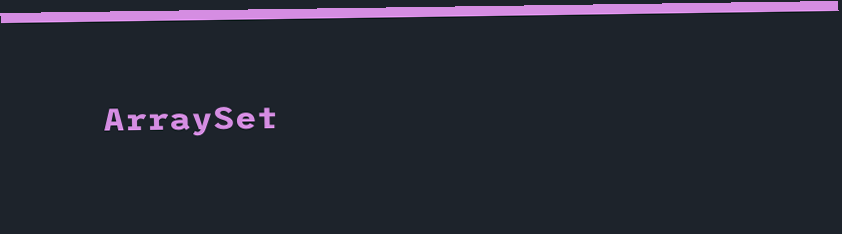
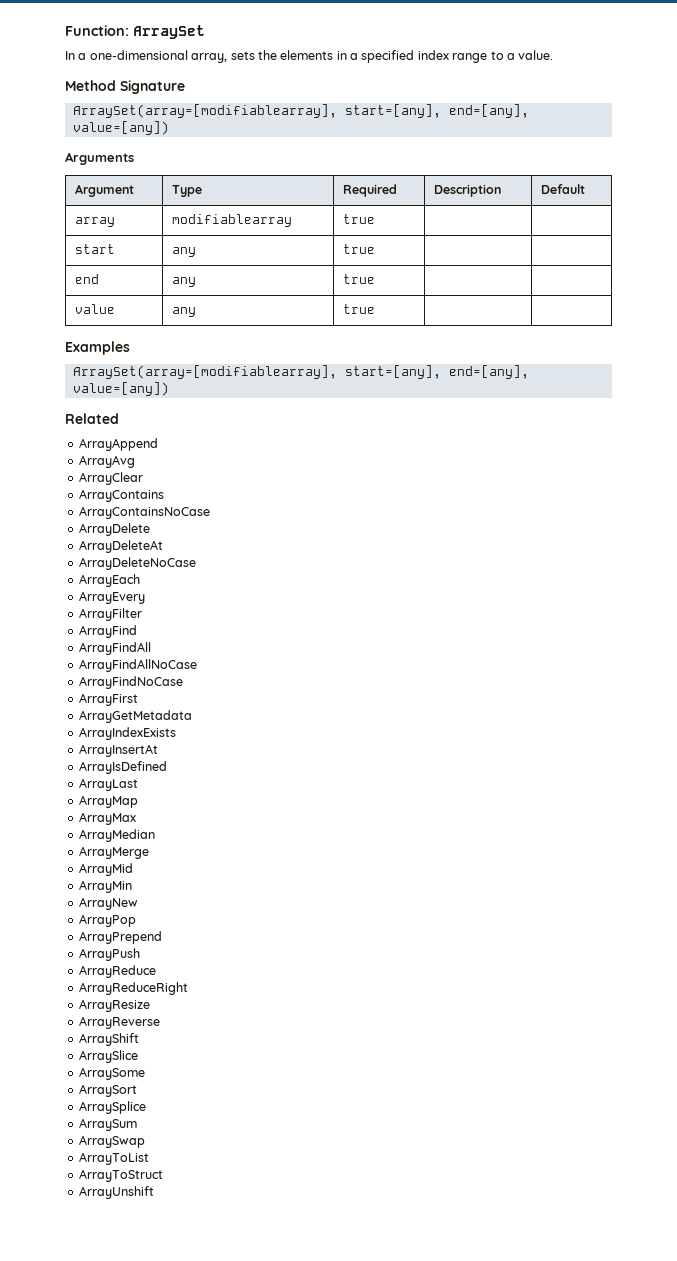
(102, 122) none -> [65,25,129,36] Function:
(280, 122) none -> [65,50,554,63] [65,80,185,94] [72,104,529,118] [72,121,169,135] [65,152,134,165] [74,184,134,197] [171,185,202,197] [342,184,397,197] [433,184,501,197] [540,184,585,194] [74,217,115,227] [171,214,292,227] [342,214,375,224] [74,244,115,254] [171,247,196,257] [342,244,375,254] [74,274,99,284] [171,277,196,287] [342,274,375,284] [74,304,115,314] [171,307,196,317] [342,304,375,314] [65,341,130,355] [72,365,529,379] [72,382,169,396] [65,413,119,424] [78,438,158,451] [78,455,135,468] [78,472,143,485] [78,489,164,502] [78,506,210,519] [78,523,150,536] [78,540,163,553] [78,557,196,570] [78,574,140,587] [78,591,145,604] [78,608,142,621] [78,625,137,638] [78,642,151,655] [78,659,197,672] [78,676,183,689] [78,693,138,706] [78,710,192,723] [78,727,176,740] [78,744,158,757] [78,761,167,774] [78,778,138,791] [78,795,138,808] [78,812,136,825] [78,829,155,842] [78,846,149,859] [78,863,133,876] [78,880,132,893] [78,897,138,910] [78,914,136,927] [78,931,162,944] [78,948,140,961] [78,965,156,978] [78,982,188,995] [78,999,150,1012] [78,1016,160,1029] [78,1033,139,1046] [78,1050,138,1063] [78,1067,145,1080] [78,1084,137,1097] [78,1101,146,1114] [78,1118,137,1131] [78,1135,145,1148] [78,1152,149,1165] [78,1169,163,1182] [78,1186,154,1199] // In a one-dimensional array, sets the elements in a specified index range to a value. // Method Signature // ArraySet(array=[modifiablearray], start=[any], end=[any], value=[any]) // Arguments // Argument | Type | Required | Description | Default // array | modifiablearray | true | | // start | any | true | | // end | any | true | | // value | any | true | | // Examples // ArraySet(array=[modifiablearray], start=[any], end=[any], value=[any]) // Related // ArrayAppend // ArrayAvg // ArrayClear // ArrayContains // ArrayContainsNoCase // ArrayDelete // ArrayDeleteAt // ArrayDeleteNoCase // ArrayEach // ArrayEvery // ArrayFilter // ArrayFind // ArrayFindAll // ArrayFindAllNoCase // ArrayFindNoCase // ArrayFirst // ArrayGetMetadata // ArrayIndexExists // ArrayInsertAt // ArrayIsDefined // ArrayLast // ArrayMap // ArrayMax // ArrayMedian // ArrayMerge // ArrayMid // ArrayMin // ArrayNew // ArrayPop // ArrayPrepend // ArrayPush // ArrayReduce // ArrayReduceRight // ArrayResize // ArrayReverse // ArrayShift // ArraySlice // ArraySome // ArraySort // ArraySplice // ArraySum // ArraySwap // ArrayToList // ArrayToStruct // ArrayUnshift

